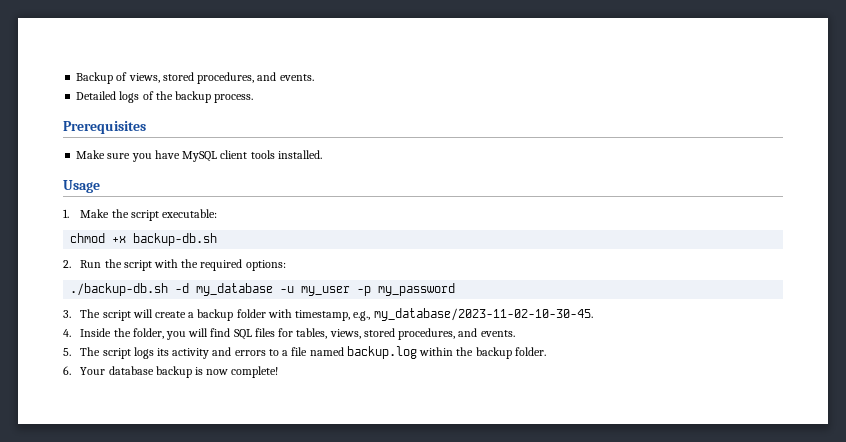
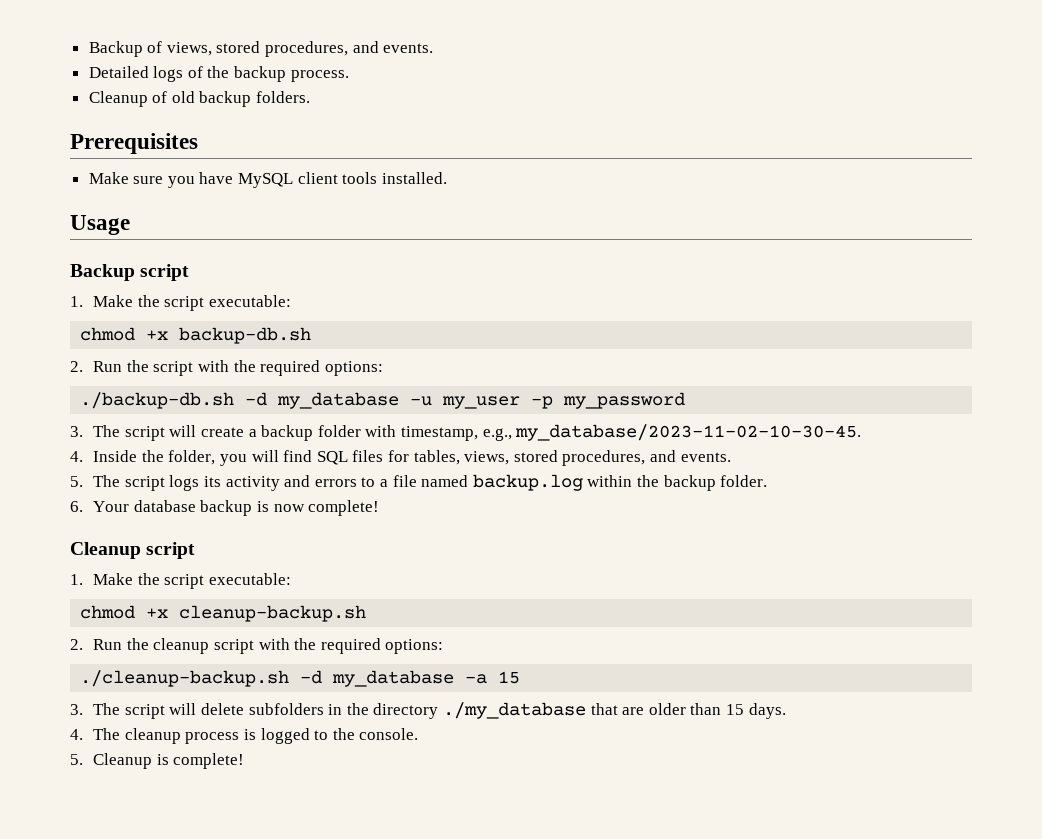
(254, 98) none -> [88,91,311,107] // Cleanup of old backup folders.
(100, 186) none -> [70,264,190,281] // Backup script
(279, 372) none -> [70,542,196,559] [70,573,292,589] [80,605,367,622] [70,638,444,654] [80,670,521,687] [70,702,786,719] [70,728,419,744] [70,753,245,769] // Cleanup script // 1. Make the script executable: // chmod +x cleanup-backup.sh // 2. Run the cleanup script with the required options: // ./cleanup-backup.sh -d my_database -a 15 // 3. The script will delete subfolders in the directory ./my_database that are older than 15 days. // 4. The cleanup process is logged to the console. // 5. Cleanup is complete!

